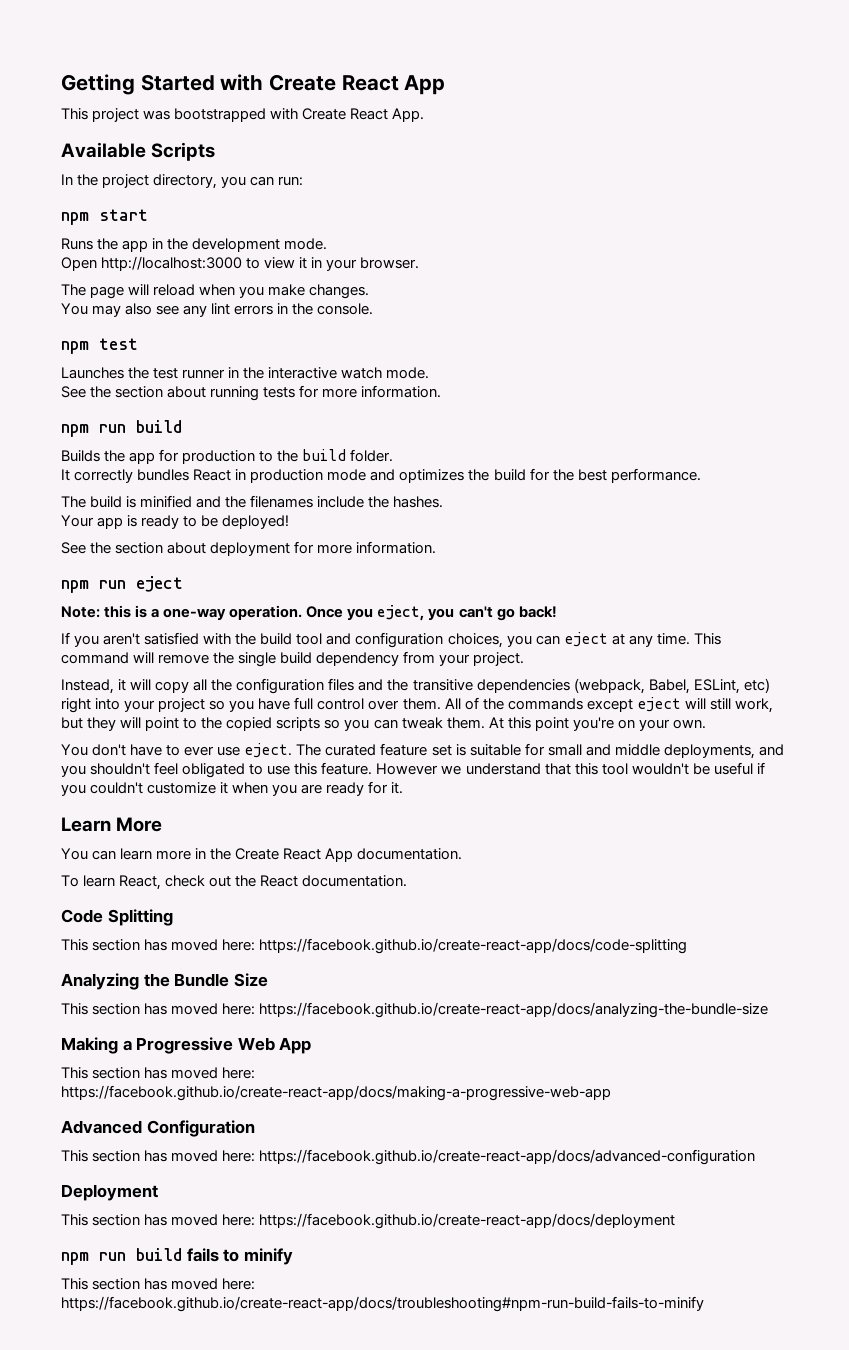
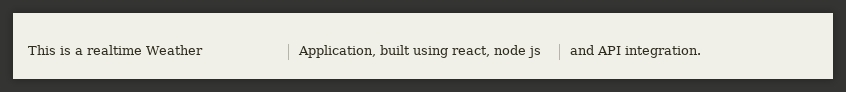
[61,74,446,95] [61,108,425,122] [61,142,216,161] [61,174,304,189] [61,209,148,225] [61,238,328,252] [61,256,420,271] [61,284,370,299] [61,303,374,317] [61,338,138,354] [61,367,430,379] [61,385,442,401] [61,420,182,437] [61,449,394,464] [61,468,701,483] [61,495,444,508] [61,515,290,529] [61,541,437,556] [61,576,183,593] [61,605,557,621] [61,632,721,648] [61,651,525,667] [61,678,770,694] [61,697,773,713] [61,717,706,731] [61,743,784,759] [61,762,765,778] [61,781,404,796] [61,817,163,832] [61,848,463,862] [61,875,408,890] [61,909,173,926] [61,938,688,954] [61,973,268,990] [61,1002,769,1018] [61,1037,312,1054] [61,1067,256,1079] [61,1085,611,1101] [61,1120,255,1137] [61,1149,756,1165] [61,1184,158,1201] [61,1213,676,1229] [61,1248,293,1265] [61,1278,256,1290] [61,1296,704,1312] Getting Started with Create React App // This project was bootstrapped with Create React App. // Available Scripts // In the project directory, you can run: // npm start // Runs the app in the development mode. // Open http://localhost:3000 to view it in your browser. // The page will reload when you make changes. // You may also see any lint errors in the console. // npm test // Launches the test runner in the interactive watch mode. // See the section about running tests for more information. // npm run build // Builds the app for production to the build folder. // It correctly bundles React in production mode and optimizes the build for the best performance. // The build is minified and the filenames include the hashes. // Your app is ready to be deployed! // See the section about deployment for more information. // npm run eject // Note: this is a one-way operation. Once you eject, you can't go back! // If you aren't satisfied with the build tool and configuration choices, you can eject at any time. This command will remove the single build dependency from your project. // Instead, it will copy all the configuration files and the transitive dependencies (webpack, Babel, ESLint, etc) right into your project so you have full control over them. All of the commands except eject will still work, but they will point to the copied scripts so you can tweak them. At this point you're on your own. // You don't have to ever use eject. The curated feature set is suitable for small and middle deployments, and you shouldn't feel obligated to use this feature. However we understand that this tool wouldn't be useful if you couldn't customize it when you are ready for it. // Learn More // You can learn more in the Create React App documentation. // To learn React, check out the React documentation. // Code Splitting // This section has moved here: https://facebook.github.io/create-react-app/docs/code-splitting // Analyzing the Bundle Size // This section has moved here: https://facebook.github.io/create-react-app/docs/analyzing-the-bundle-size // Making a Progressive Web App // This section has moved here: https://facebook.github.io/create-react-app/docs/making-a-progressive-web-app // Advanced Configuration // This section has moved here: https://facebook.github.io/create-react-app/docs/advanced-configuration // Deployment // This section has moved here: https://facebook.github.io/create-react-app/docs/deployment // npm run build fails to minify // This section has moved here: https://facebook.github.io/create-react-app/docs/troubleshooting#npm-run-build-fails-to-minify -> [28,45,701,58] This is a realtime Weather Application, built using react, node js and API integration.

